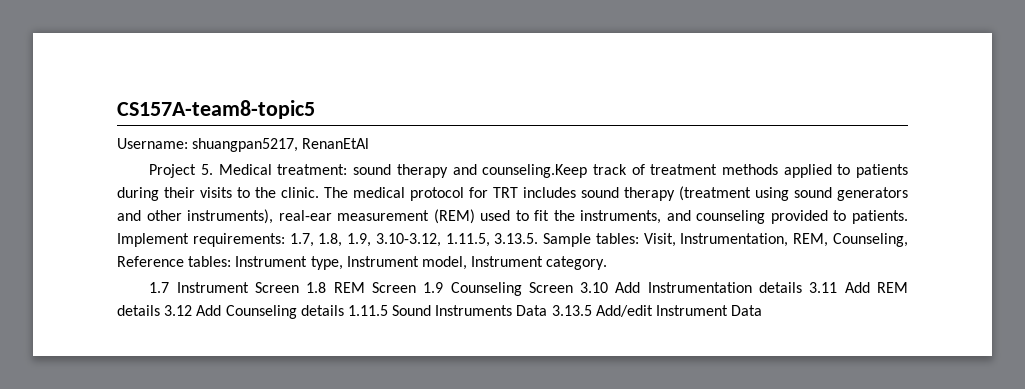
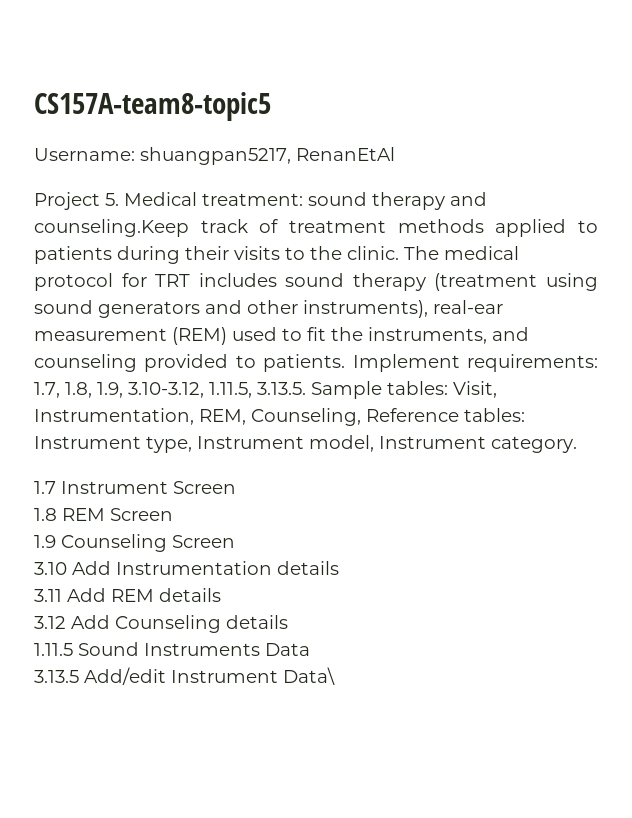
(299, 287) none -> (236, 487) //
(416, 287) none -> (173, 514) //
(573, 287) none -> (235, 541) //
(803, 287) none -> (339, 568) //
(160, 310) none -> (221, 595) //
(344, 310) none -> (288, 622) //
(548, 310) none -> (310, 649) //
[731,305,763,316] Data -> [283,667,335,685] Data\

